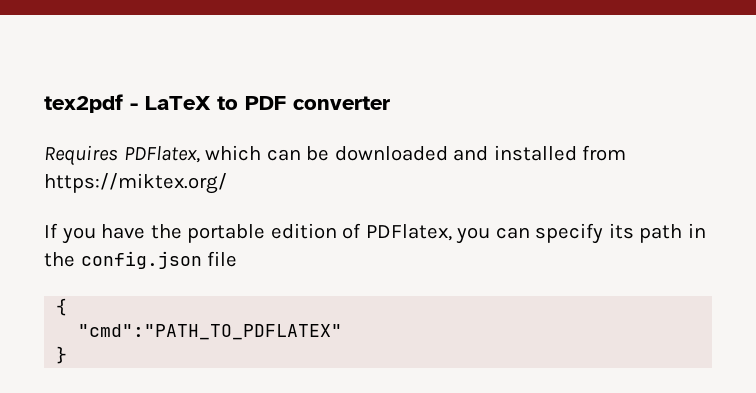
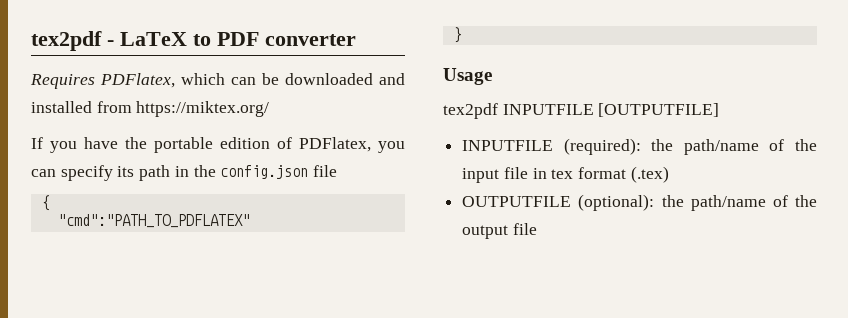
(68, 355) none -> [443,68,492,85] [443,103,720,119] [462,138,817,155] [462,166,669,183] [462,194,817,211] [462,223,537,239] // Usage // tex2pdf INPUTFILE [OUTPUTFILE] // INPUTFILE (required): the path/name of the input file in tex format (.tex) // OUTPUTFILE (optional): the path/name of the output file

